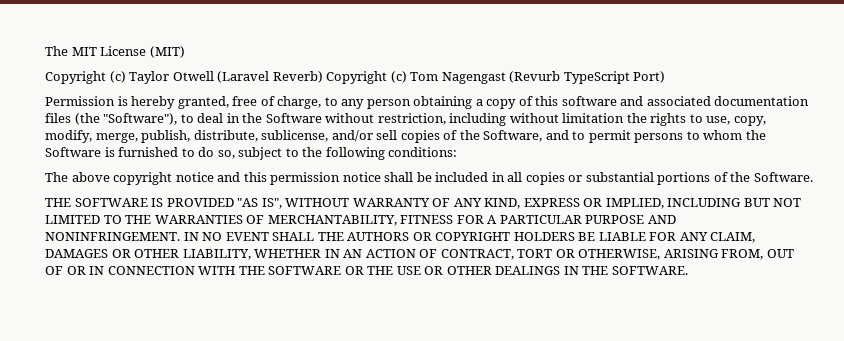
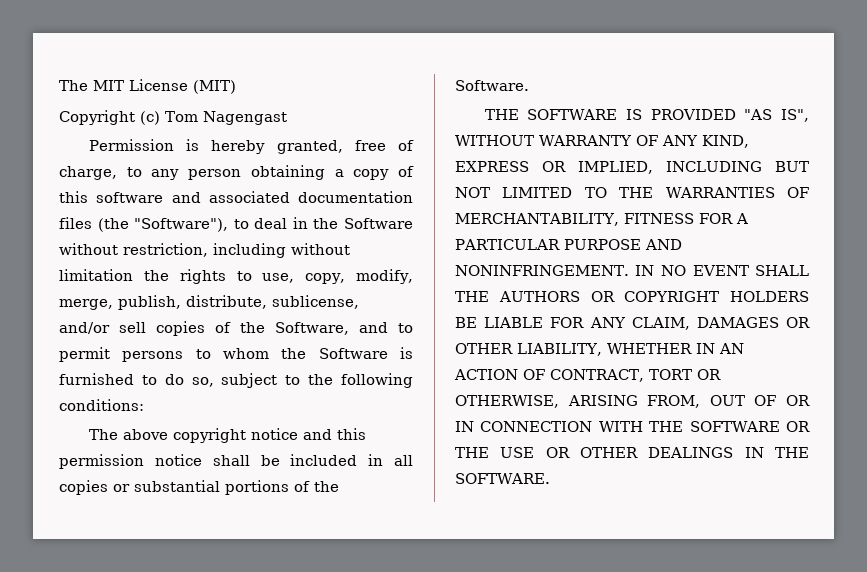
[129,71,407,84] Taylor Otwell (Laravel Reverb) Copyright (c) -> (160, 118) none
[509,71,666,84] (Revurb TypeScript Port) -> (287, 118) none

